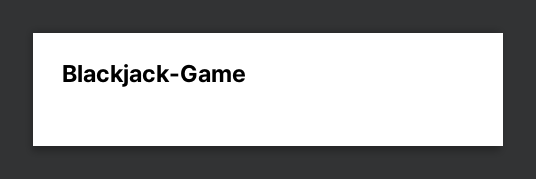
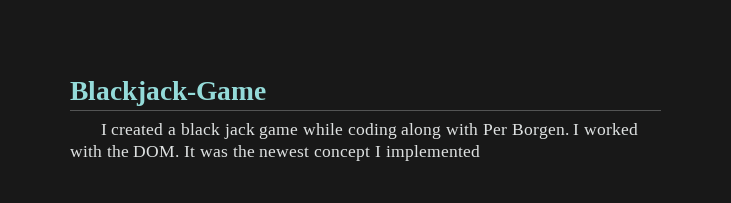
(246, 75) none -> [100,123,639,139] [70,145,480,161] // I created a black jack game while coding along with Per Borgen. I worked with the DOM. It was the newest concept I implemented

